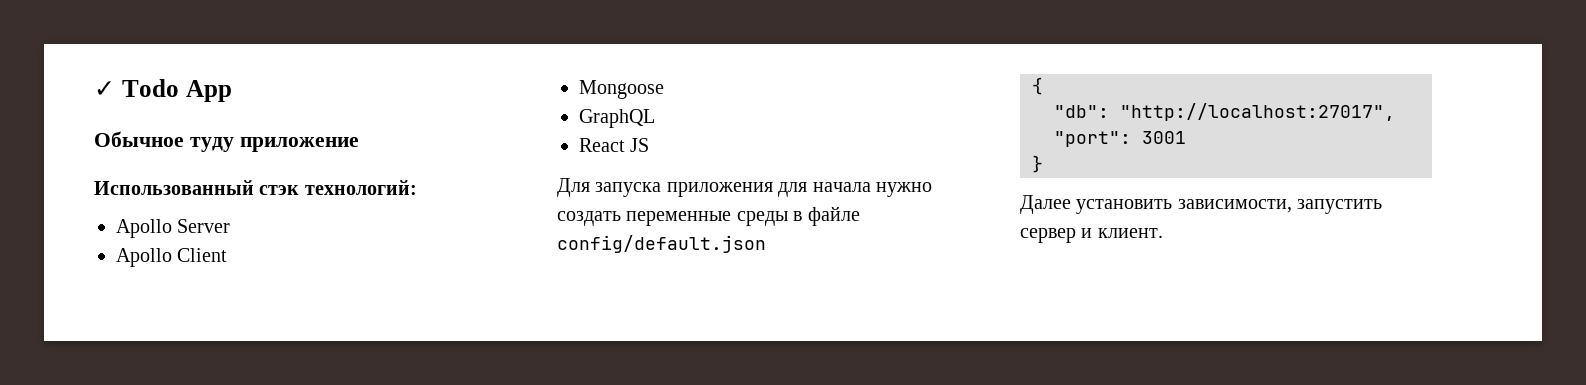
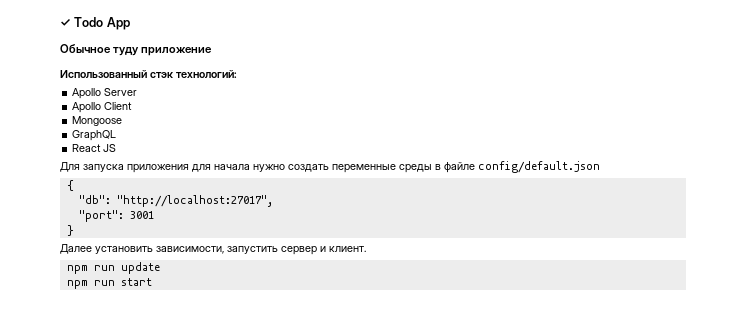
(1163, 233) none -> [66,262,160,274] [66,278,152,289] // npm run update // npm run start

